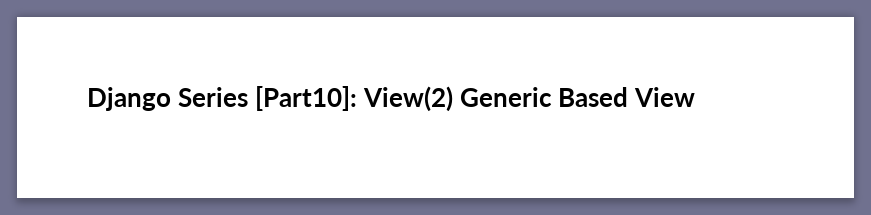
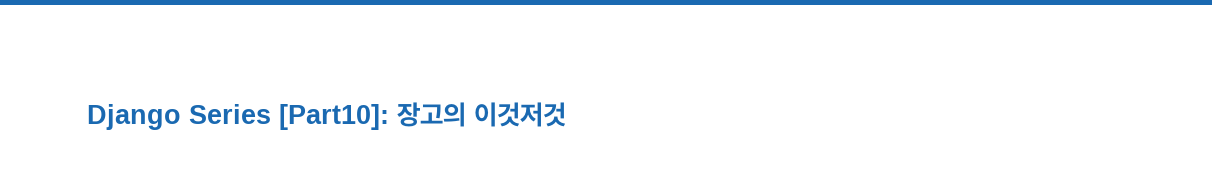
[362,86,696,112] View(2) Generic Based View -> [397,102,566,127] 장고의 이것저것

